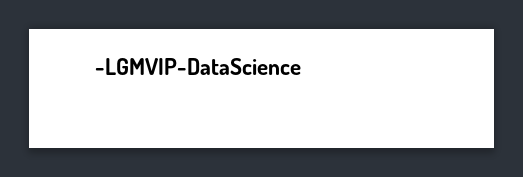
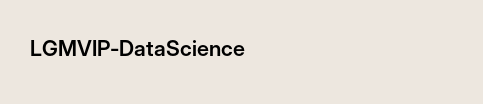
[95,58,301,75] -LGMVIP-DataScience -> [30,40,245,56] LGMVIP-DataScience

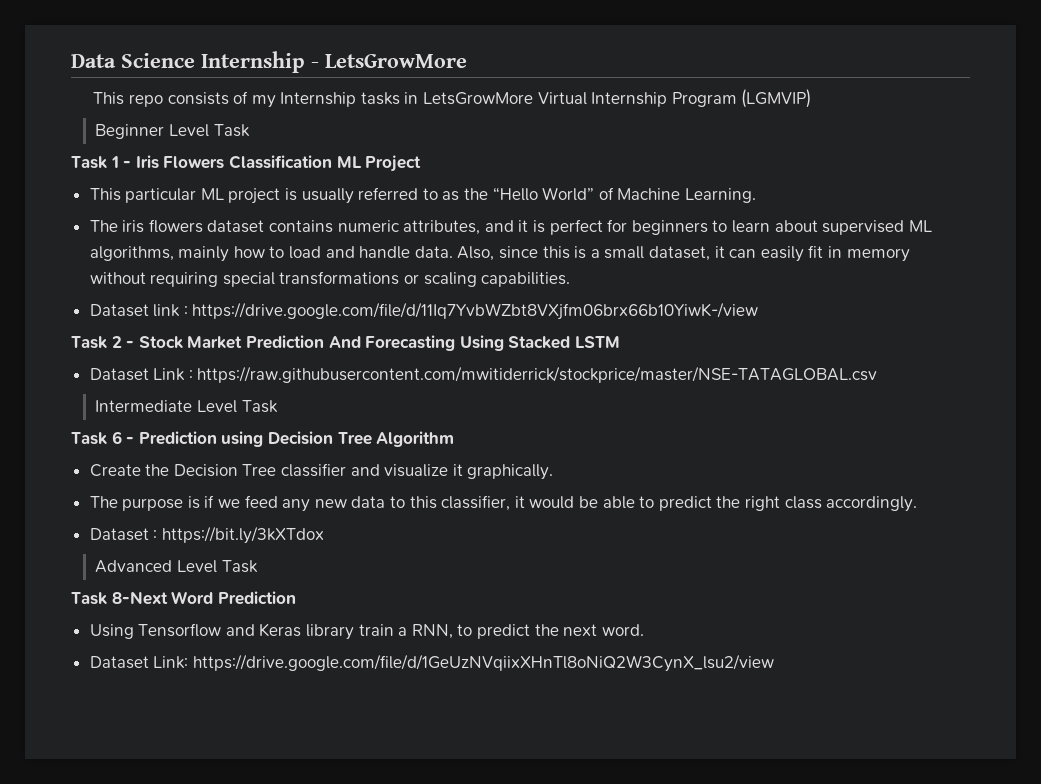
[30,40,245,56] LGMVIP-DataScience -> [71,51,467,73] [93,89,812,108] [95,124,250,139] [71,155,422,172] [89,187,756,204] [89,219,932,235] [89,245,910,262] [89,271,571,287] [89,302,759,320] [71,335,620,351] [89,366,878,383] [95,400,278,413] [71,431,455,447] [89,463,554,480] [89,495,918,512] [89,526,324,544] [95,560,258,573] [71,591,296,605] [89,623,644,640] [89,654,774,672] Data Science Internship - LetsGrowMore // This repo consists of my Internship tasks in LetsGrowMore Virtual Internship Program (LGMVIP) // Beginner Level Task // Task 1 - Iris Flowers Classification ML Project // This particular ML project is usually referred to as the “Hello World” of Machine Learning. // The iris flowers dataset contains numeric attributes, and it is perfect for beginners to learn about supervised ML algorithms, mainly how to load and handle data. Also, since this is a small dataset, it can easily fit in memory without requiring special transformations or scaling capabilities. // Dataset link : https://drive.google.com/file/d/11Iq7YvbWZbt8VXjfm06brx66b10YiwK-/view // Task 2 - Stock Market Prediction And Forecasting Using Stacked LSTM // Dataset Link : https://raw.githubusercontent.com/mwitiderrick/stockprice/master/NSE-TATAGLOBAL.csv // Intermediate Level Task // Task 6 - Prediction using Decision Tree Algorithm // Create the Decision Tree classifier and visualize it graphically. // The purpose is if we feed any new data to this classifier, it would be able to predict the right class accordingly. // Dataset : https://bit.ly/3kXTdox // Advanced Level Task // Task 8-Next Word Prediction // Using Tensorflow and Keras library train a RNN, to predict the next word. // Dataset Link: https://drive.google.com/file/d/1GeUzNVqiixXHnTl8oNiQ2W3CynX_lsu2/view

